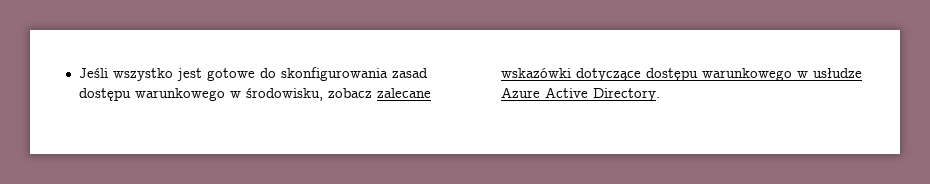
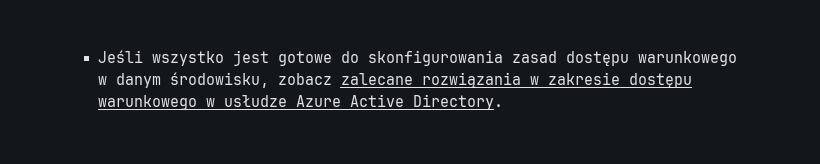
(241, 94) none -> [115,73,161,88] danym
[500,68,641,81] wskazówki dotyczące -> [421,72,620,88] rozwiązania w zakresie

